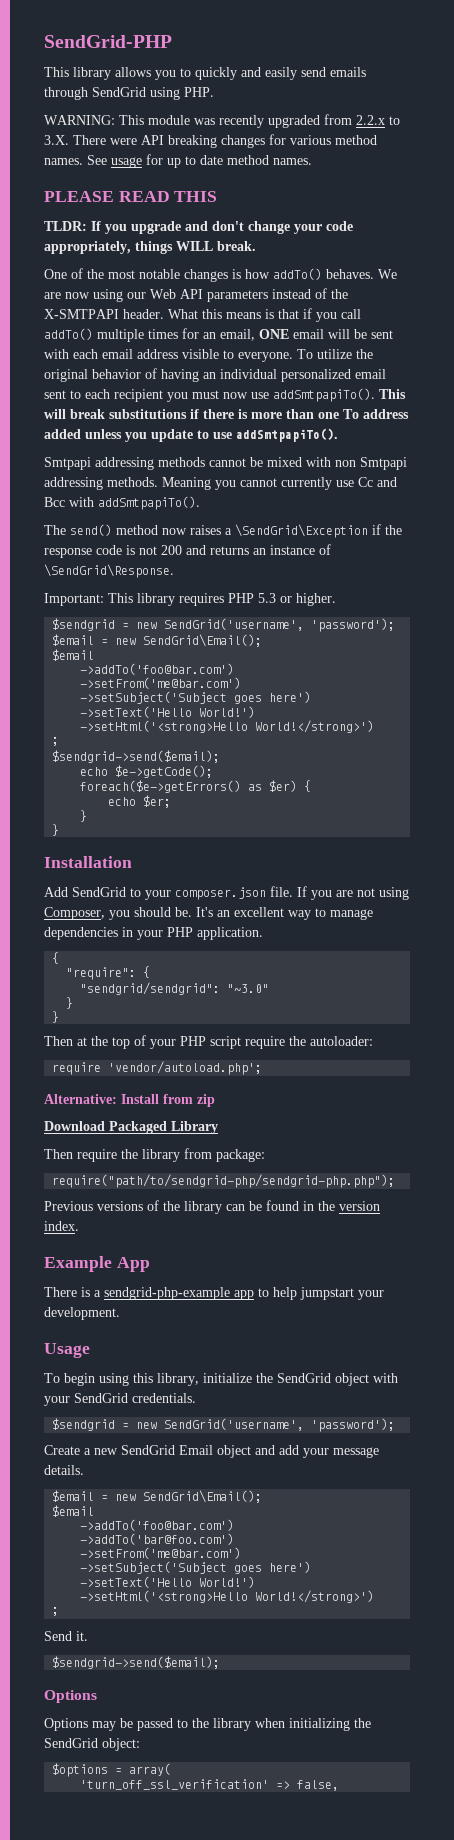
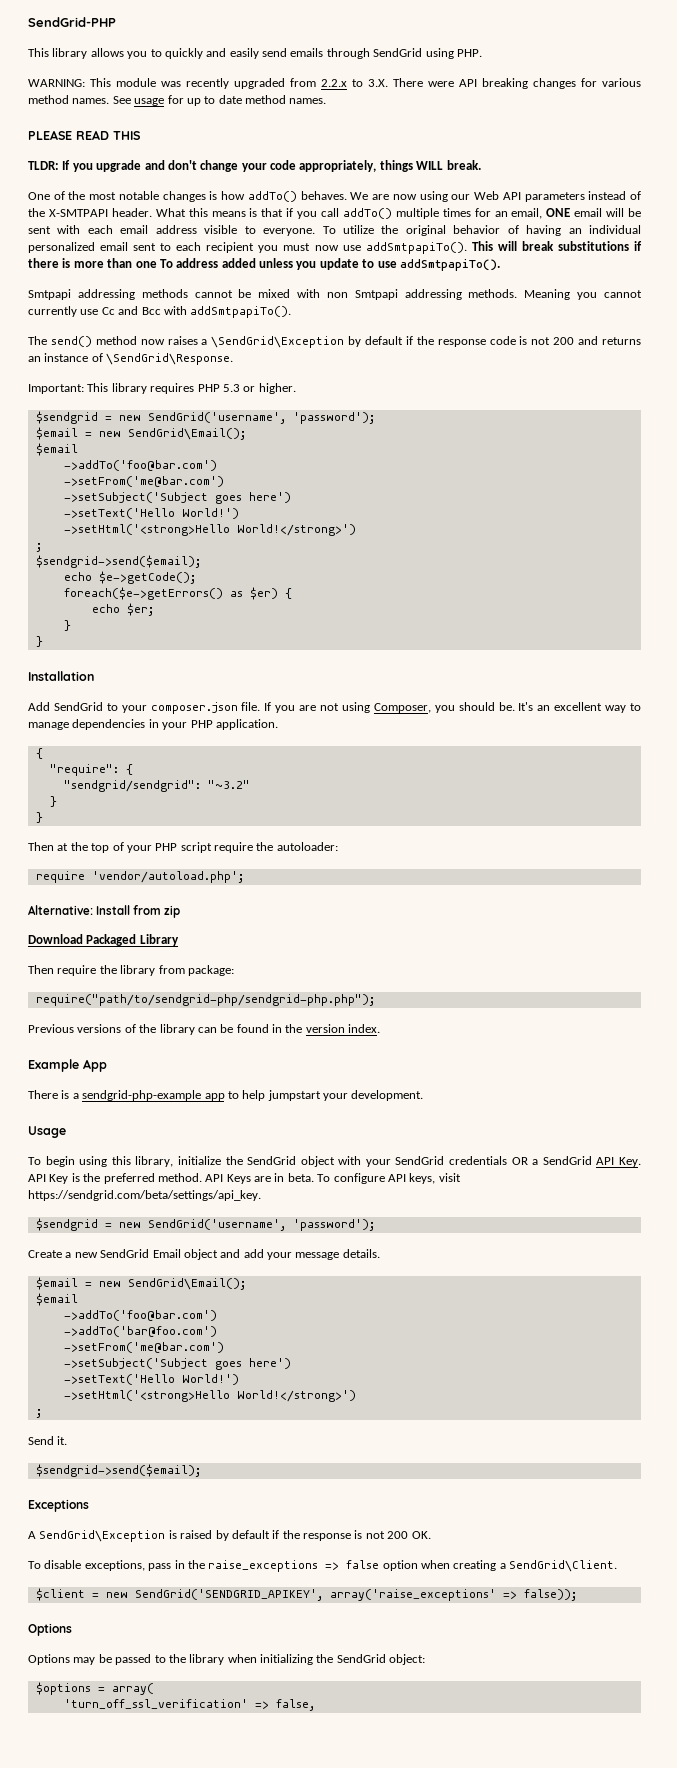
(368, 531) none -> [348,336,404,347] by default
[227,984,270,993] "~3.0" -> [207,780,250,789] "~3.2"
[132,1393,196,1403] credentials. -> [449,1156,641,1167] [28,1173,461,1184] [28,1190,261,1201] credentials OR a SendGrid API Key. API Key is the preferred method. API Keys are in beta. To configure API keys, visit https://sendgrid.com/beta/settings/api_key.
(221, 1662) none -> [28,1499,89,1512] [28,1530,431,1542] [28,1560,618,1572] [35,1588,577,1601] // Exceptions // A SendGrid\Exception is raised by default if the response is not 200 OK. // To disable exceptions, pass in the raise_exceptions => false option when creating a SendGrid\Client. // $client = new SendGrid('SENDGRID_APIKEY', array('raise_exceptions' => false));

